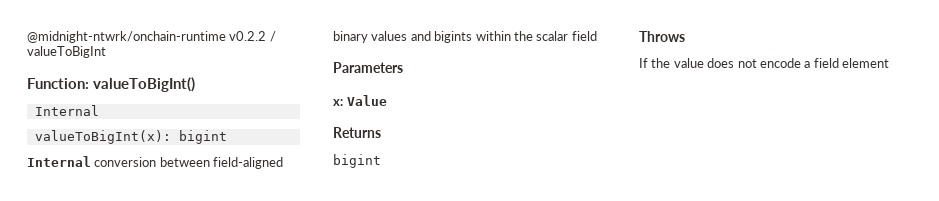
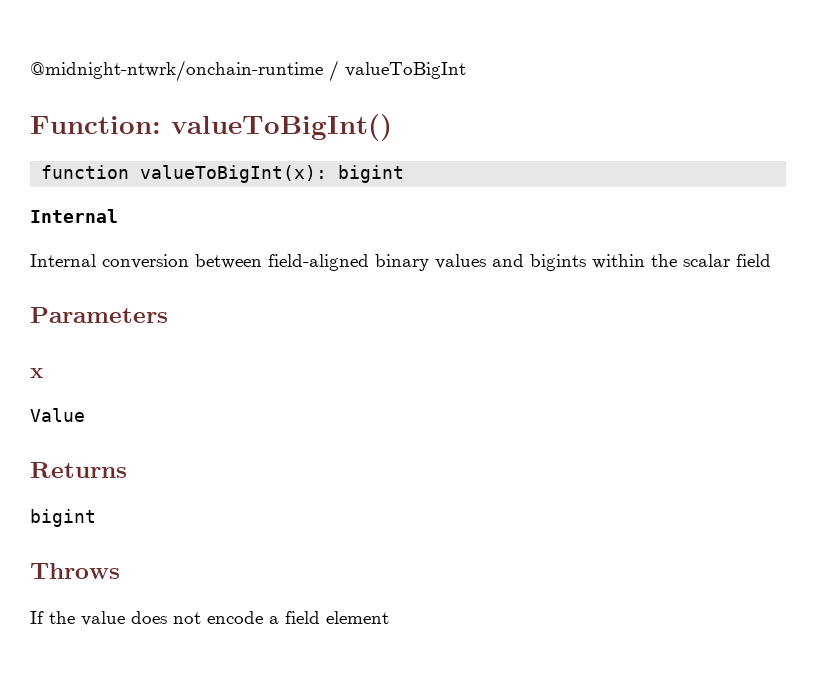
[229,31,267,41] v0.2.2 -> (323, 71) none
[34,105,99,116] Internal // -> [41,165,130,179] function
(91, 161) none -> [30,254,96,267] // Internal
[333,99,343,106] x: -> [30,368,43,378] x //

